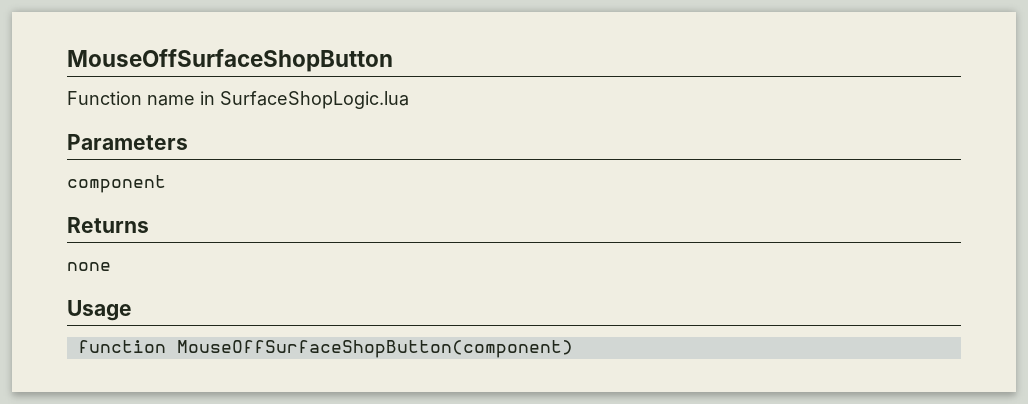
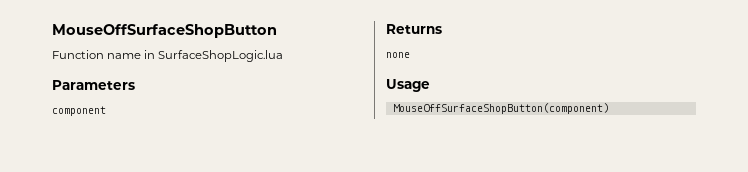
[77,340,166,353] function -> (430, 85) none

